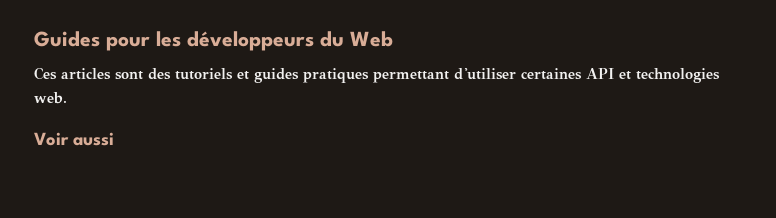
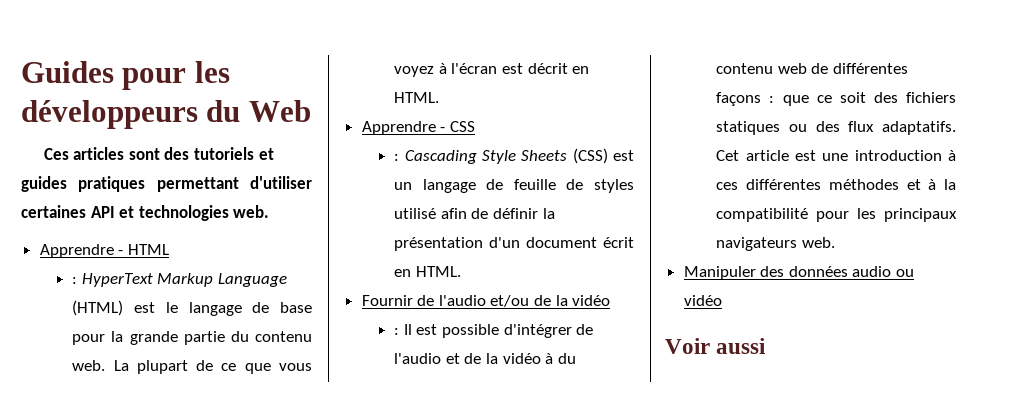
(67, 98) none -> [39,244,169,258] [72,273,288,287] [72,300,312,316] [72,331,312,345] [72,360,312,374] [394,63,590,77] [394,92,440,103] [361,121,475,135] [394,148,634,164] [394,179,634,193] [394,208,555,219] [394,237,634,251] [394,266,461,277] [361,295,611,307] [394,324,594,338] [394,353,576,364] [716,63,909,74] [716,92,956,106] [716,121,956,135] [716,150,956,161] [716,179,956,190] [716,208,957,222] [716,237,835,251] [683,266,915,280] [683,295,722,306] // Apprendre - HTML // : HyperText Markup Language (HTML) est le langage de base pour la grande partie du contenu web. La plupart de ce que vous voyez à l'écran est décrit en HTML. // Apprendre - CSS // : Cascading Style Sheets (CSS) est un langage de feuille de styles utilisé afin de définir la présentation d'un document écrit en HTML. // Fournir de l'audio et/ou de la vidéo // : Il est possible d'intégrer de l'audio et de la vidéo à du contenu web de différentes façons : que ce soit des fichiers statiques ou des flux adaptatifs. Cet article est une introduction à ces différentes méthodes et à la compatibilité pour les principaux navigateurs web. // Manipuler des données audio ou vidéo

